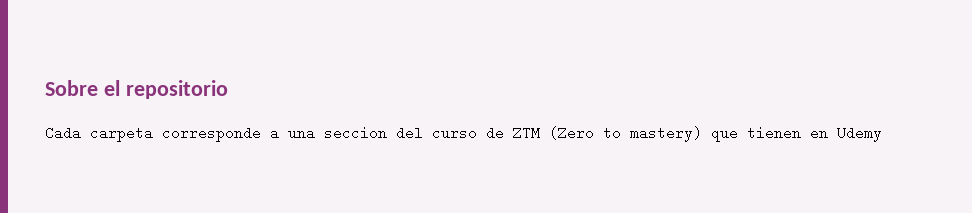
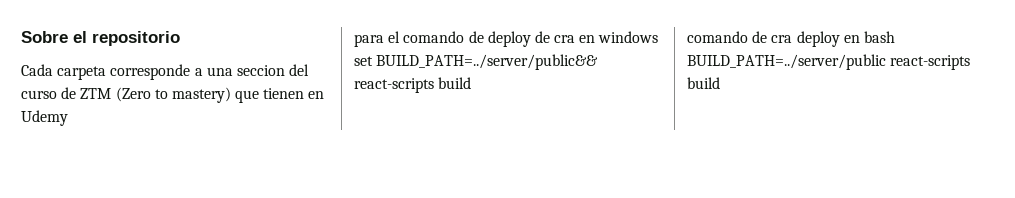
(882, 134) none -> [354,31,659,47] [354,54,599,70] [354,77,472,93] [687,31,895,47] [687,54,971,70] [687,77,720,89] // para el comando de deploy de cra en windows set BUILD_PATH=../server/public&& react-scripts build // comando de cra deploy en bash BUILD_PATH=../server/public react-scripts build

